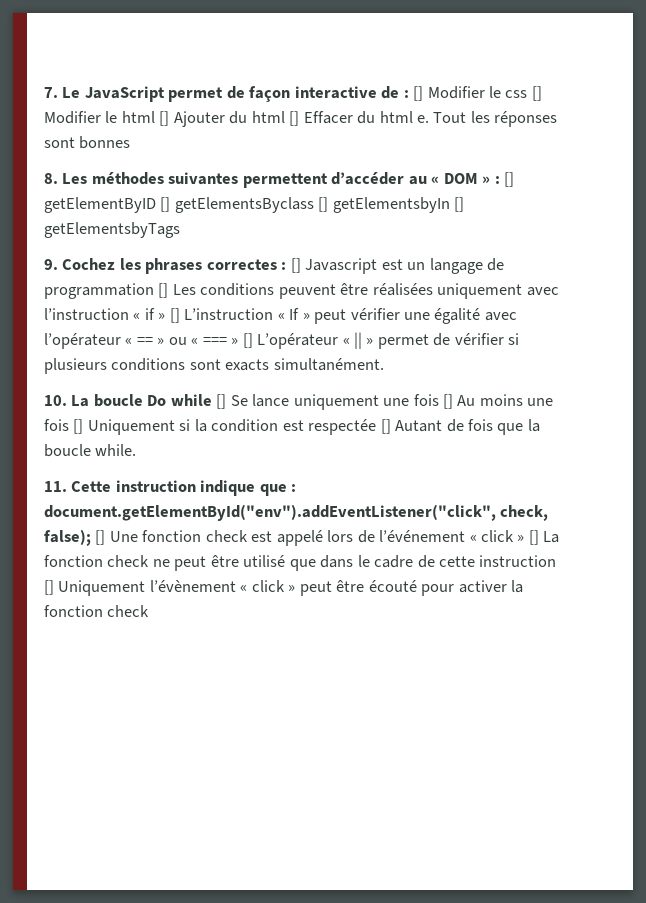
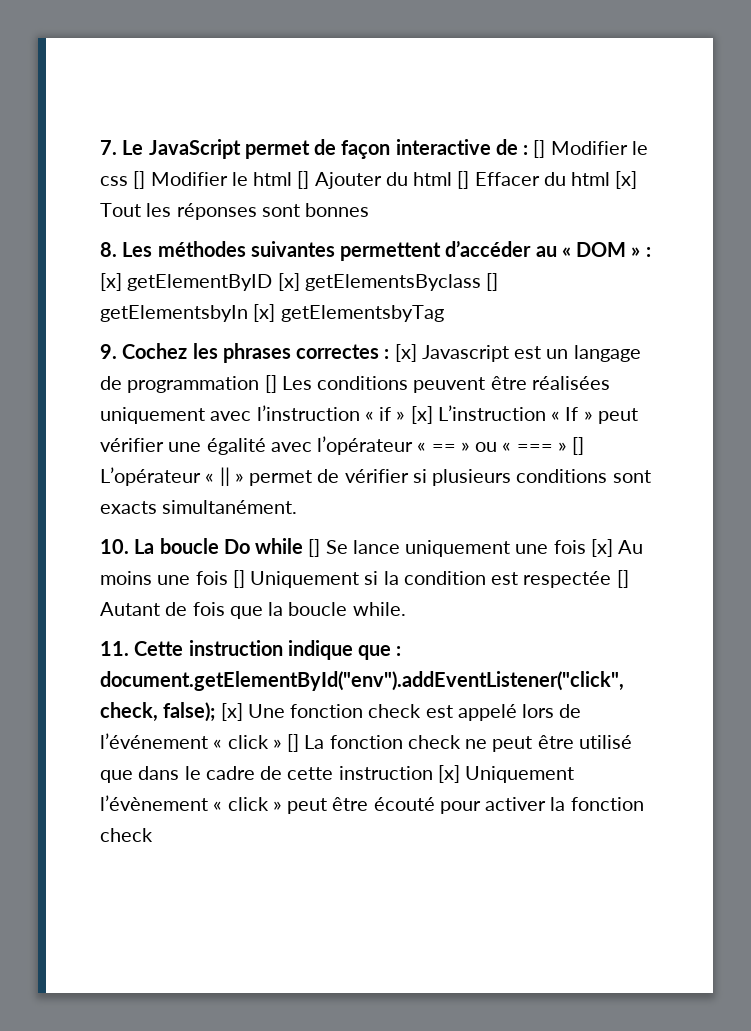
[417,115,430,123] e. -> [615,171,638,189] [x]
[504,172,515,187] [44,197,171,213] [] getElementByID [] -> [100,273,300,291] [x] getElementByID [x]
[454,197,465,212] [44,222,180,238] [] getElementsbyTags -> [253,304,444,322] [x] getElementsbyTag
[290,258,301,273] [] -> [394,344,417,362] [x]
[169,308,180,323] [] -> [410,406,433,424] [x]
[443,394,454,409] [] -> [590,539,613,557] [x]
[95,530,106,545] [] -> [220,703,243,721] [x]
[44,580,54,595] [] -> [437,765,460,783] [x]

